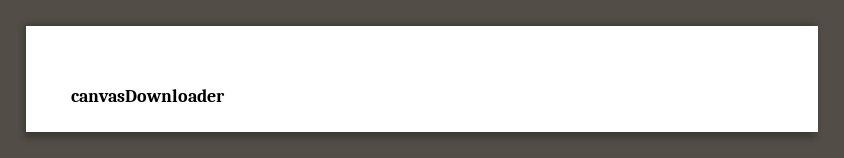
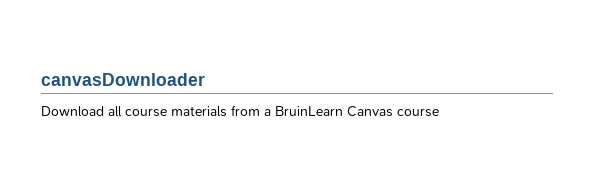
(225, 95) none -> [41,105,439,117] // Download all course materials from a BruinLearn Canvas course

